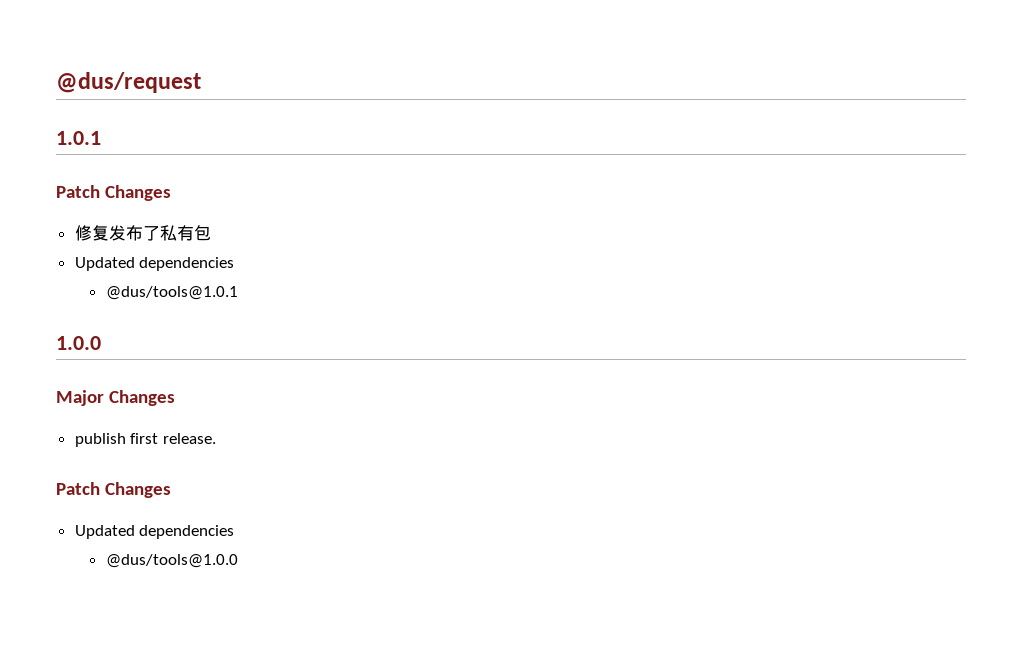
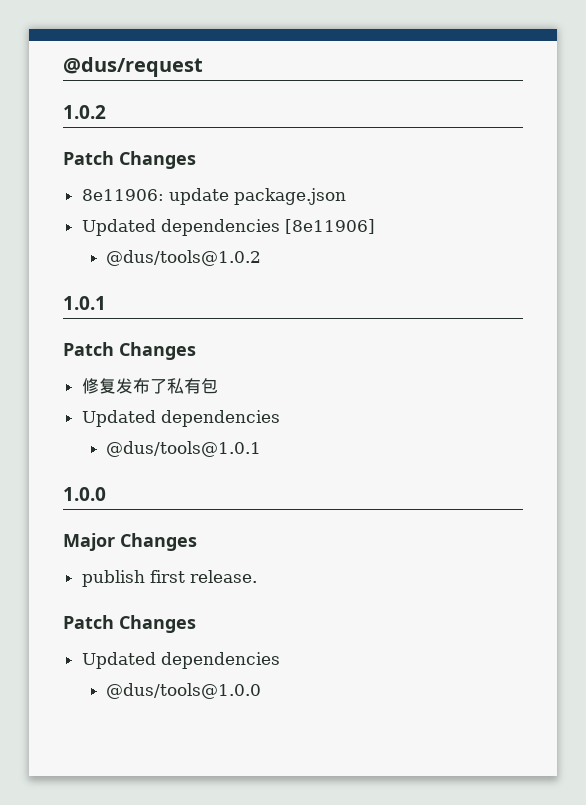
(201, 82) none -> [63,105,106,119] [63,151,196,169] [81,188,346,205] [81,219,375,236] [106,250,262,266] // 1.0.2 // Patch Changes // 8e11906: update package.json // Updated dependencies [8e11906] // @dus/tools@1.0.2

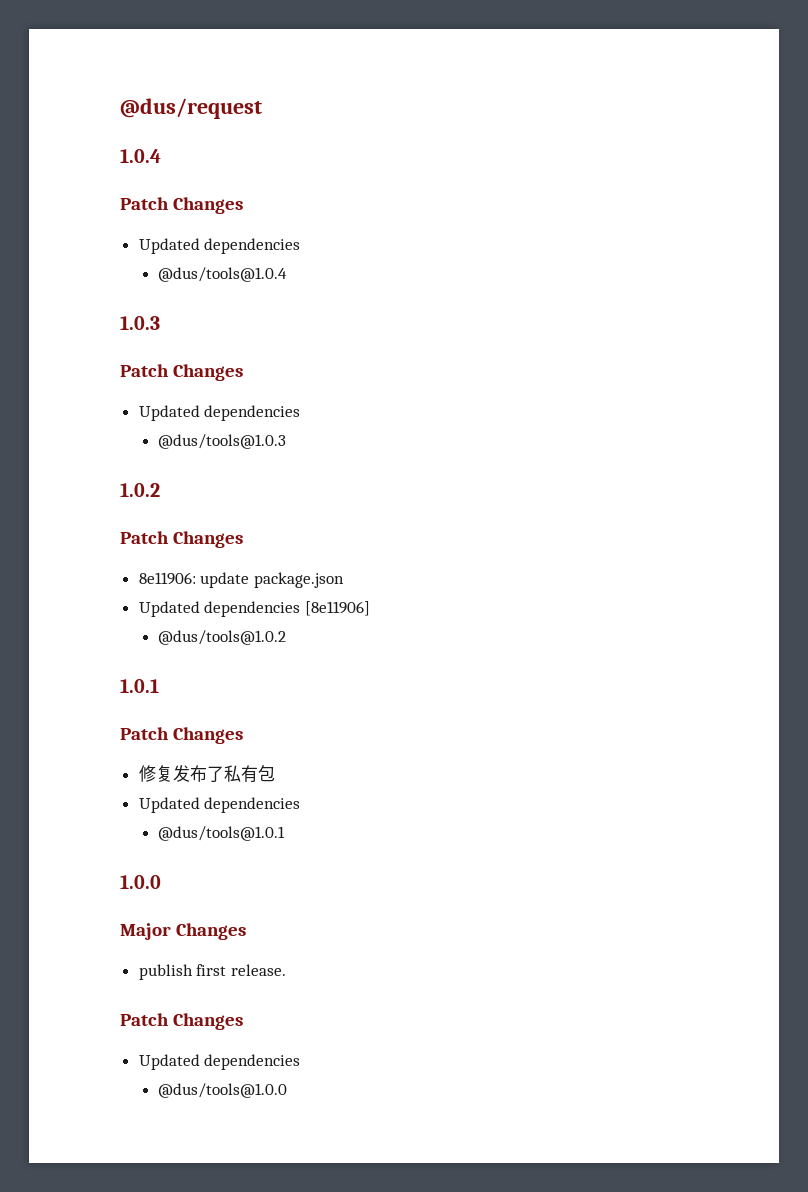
(203, 67) none -> [120,149,161,163] [120,197,243,214] [138,238,301,254] [158,267,288,282] [120,316,160,330] [120,364,243,381] [138,405,301,421] [158,434,287,449] // 1.0.4 // Patch Changes // Updated dependencies // @dus/tools@1.0.4 // 1.0.3 // Patch Changes // Updated dependencies // @dus/tools@1.0.3

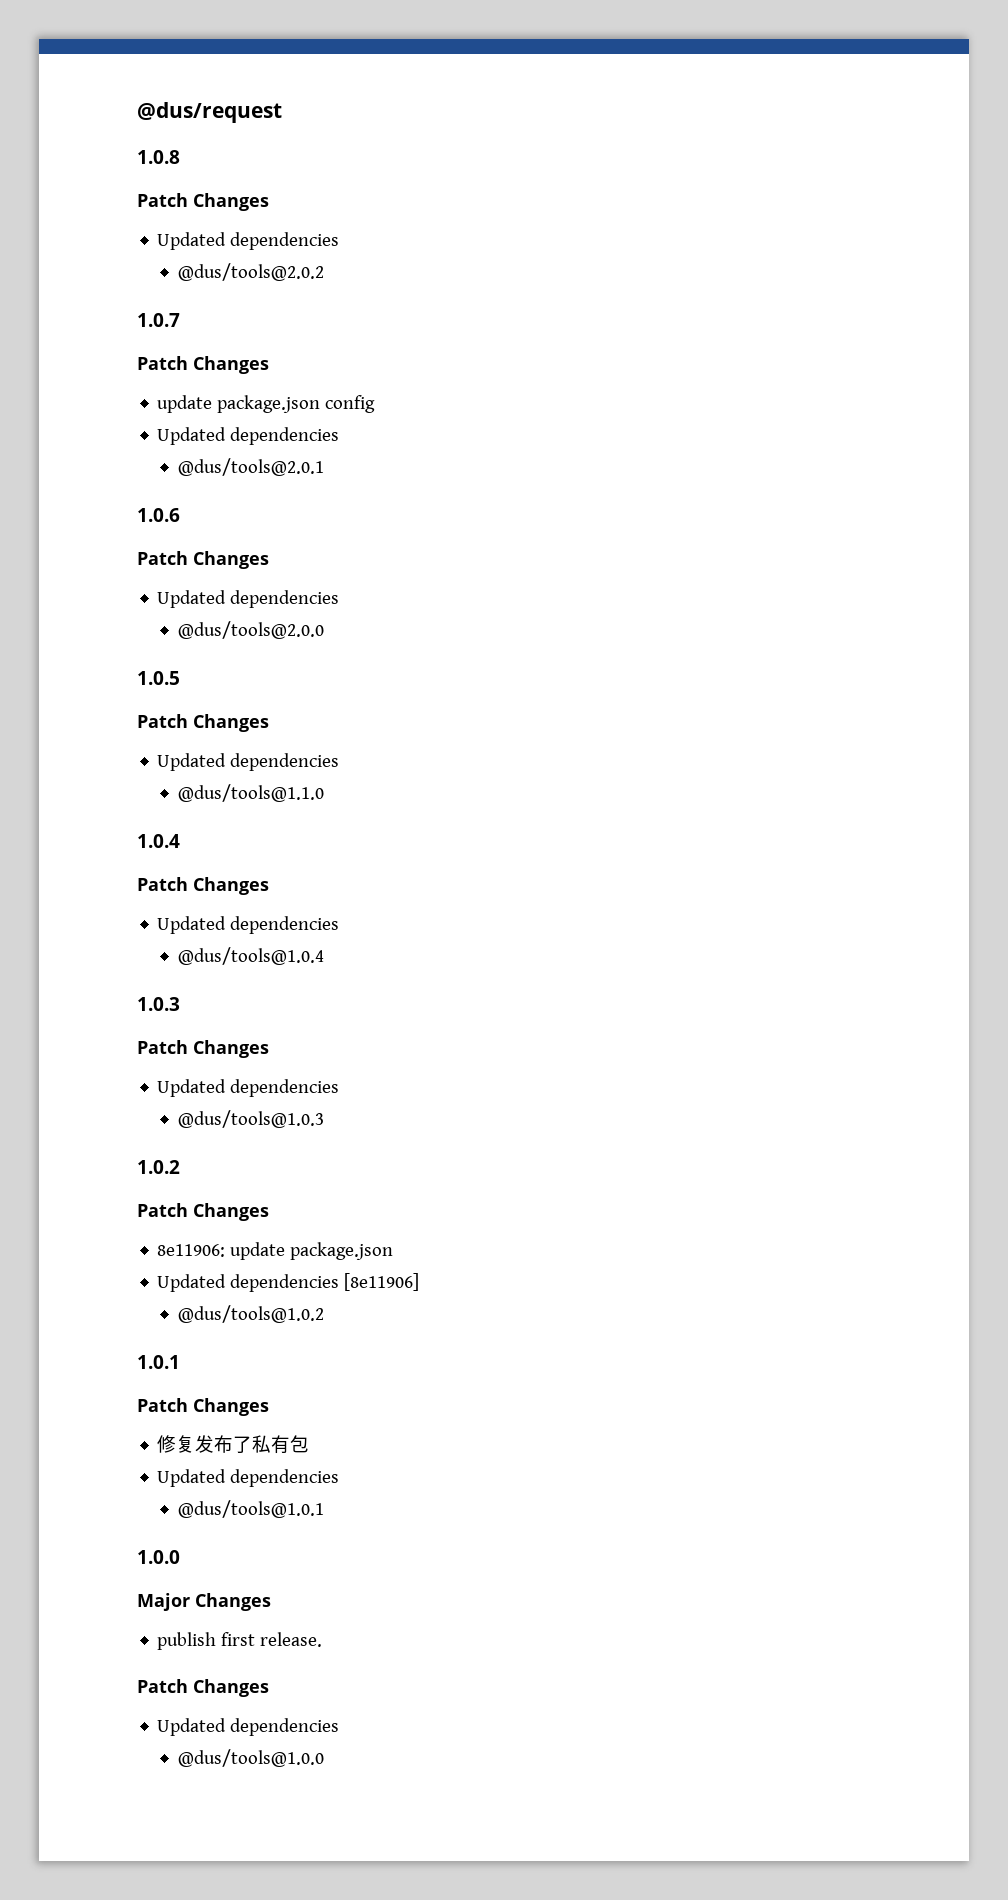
(262, 108) none -> [137,150,180,164] [137,193,269,211] [157,232,340,250] [178,263,325,281] [137,313,180,327] [137,356,269,374] [157,395,376,413] [157,427,340,445] [178,458,325,476] [137,508,180,522] [137,551,269,569] [157,590,340,608] [178,621,325,639] [137,671,180,685] [137,714,269,732] [157,753,340,771] [178,784,325,802] // 1.0.8 // Patch Changes // Updated dependencies // @dus/tools@2.0.2 // 1.0.7 // Patch Changes // update package.json config // Updated dependencies // @dus/tools@2.0.1 // 1.0.6 // Patch Changes // Updated dependencies // @dus/tools@2.0.0 // 1.0.5 // Patch Changes // Updated dependencies // @dus/tools@1.1.0

